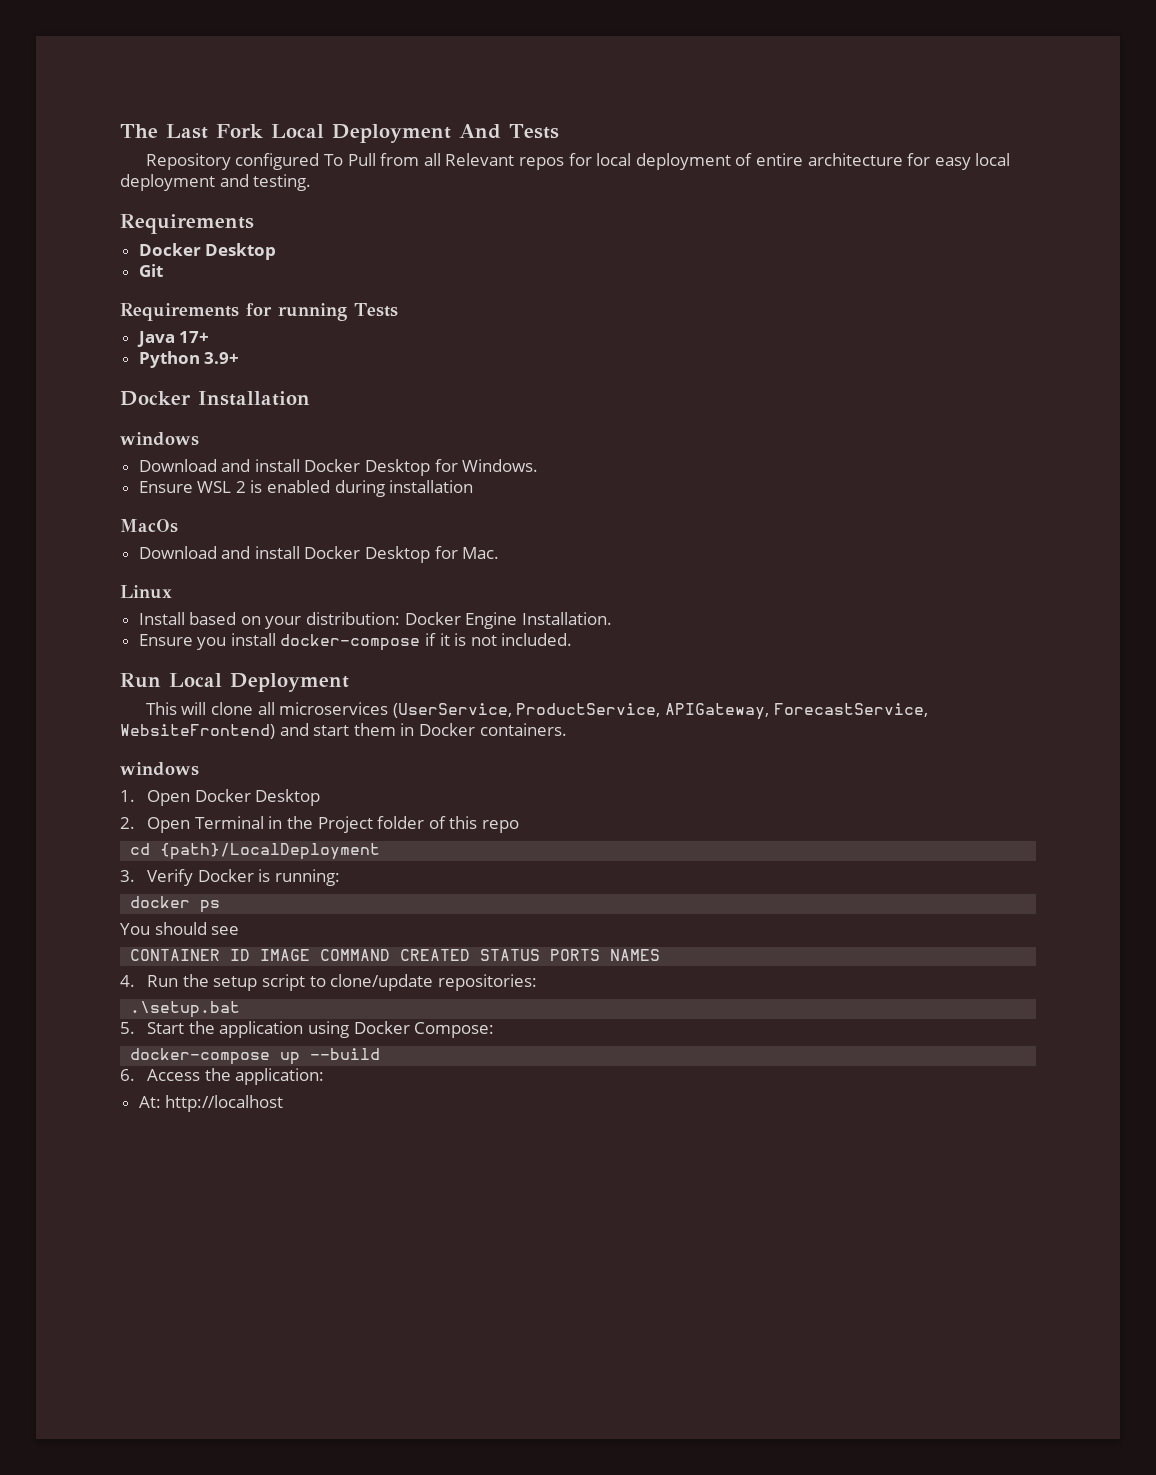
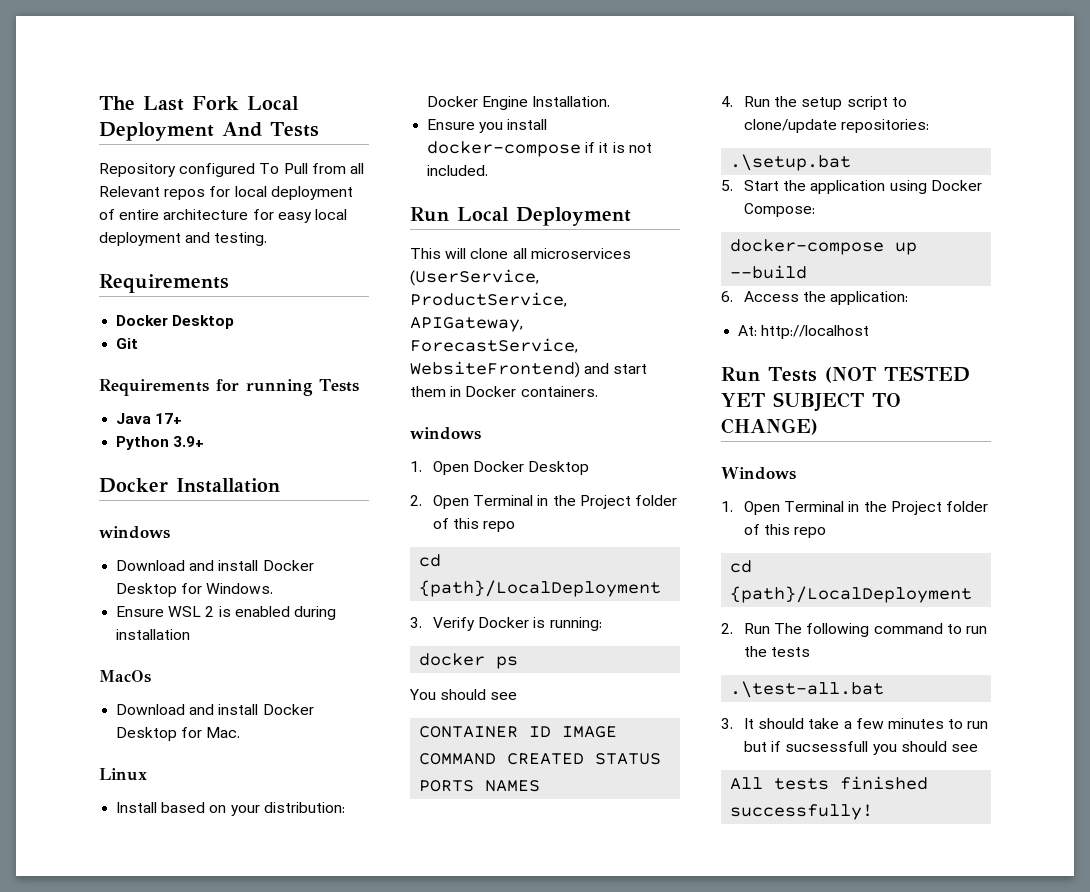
(284, 1103) none -> [721,366,970,383] [721,392,901,412] [721,418,818,435] [721,467,796,480] [721,501,989,515] [744,524,827,538] [730,560,753,573] [730,586,973,603] [721,623,988,637] [744,646,811,657] [730,681,885,698] [721,718,989,729] [744,741,979,755] [730,776,929,790] [730,804,874,820] // Run Tests (NOT TESTED YET SUBJECT TO CHANGE) // Windows // 1. Open Terminal in the Project folder of this repo // cd {path}/LocalDeployment // 2. Run The following command to run the tests // .\test-all.bat // 3. It should take a few minutes to run but if sucsessfull you should see // All tests finished successfully!

